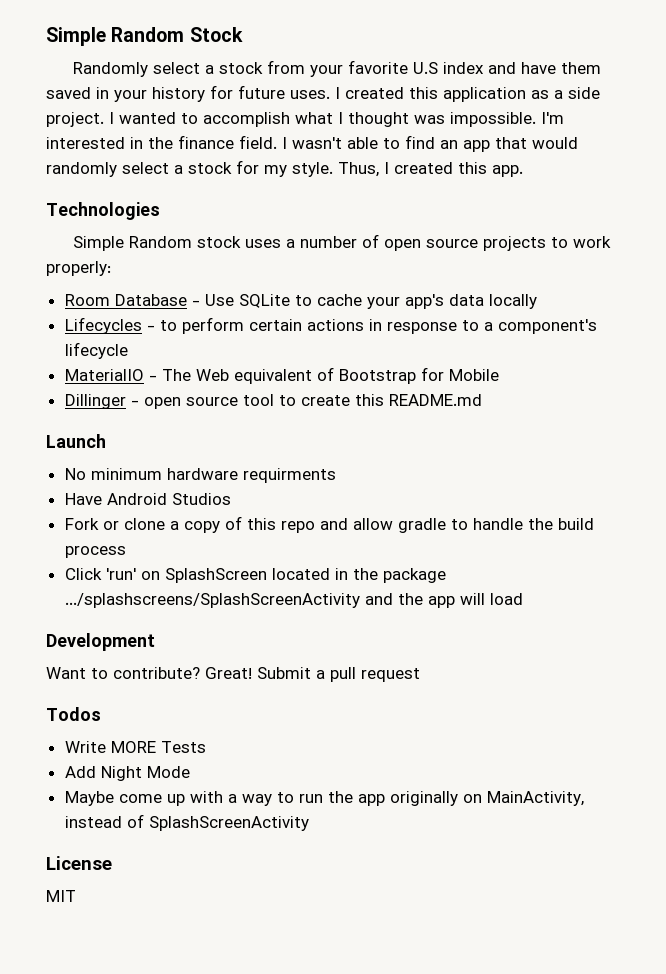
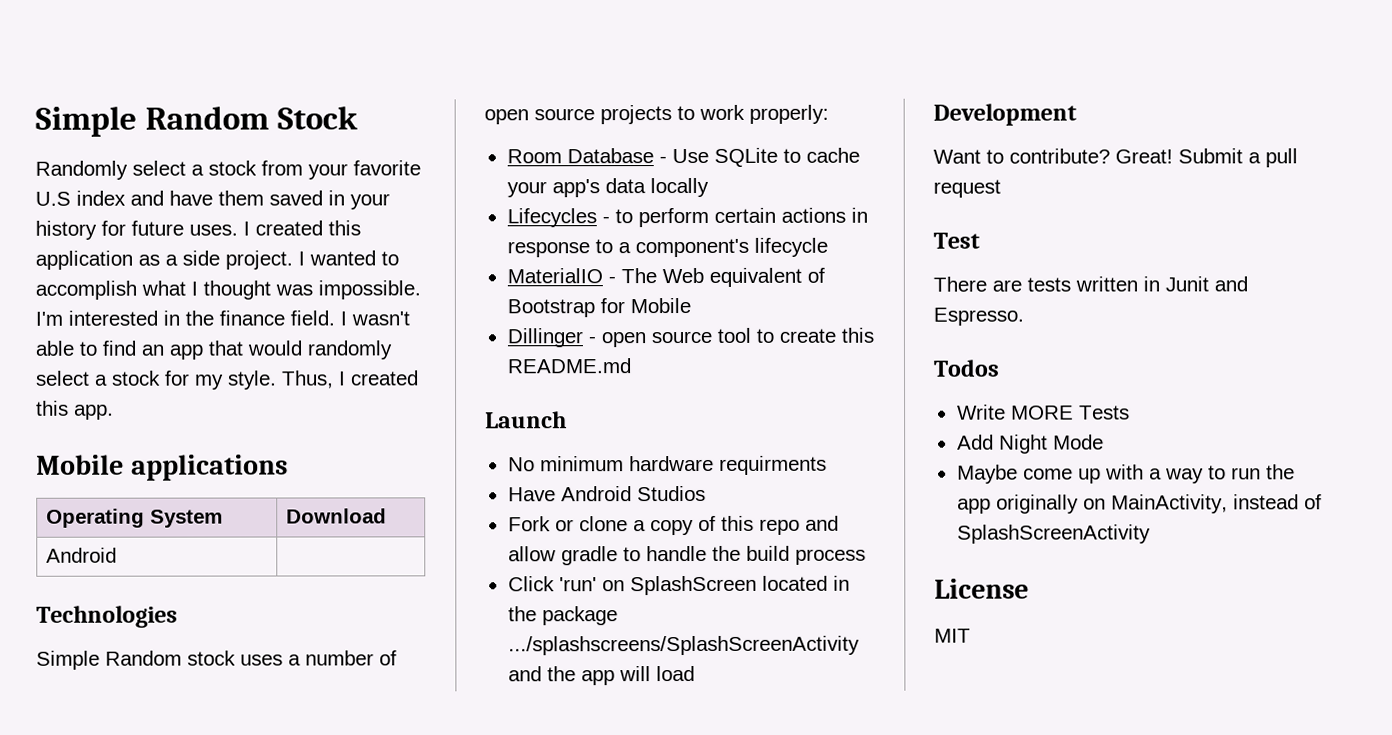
(523, 171) none -> [36,454,288,481] [45,508,223,528] [285,508,387,524] [45,547,117,563] // Mobile applications // Operating System | Download // Android |
(420, 675) none -> [933,232,980,249] [933,276,1248,292] [933,307,1024,326] // Test // There are tests written in Junit and Espresso.

